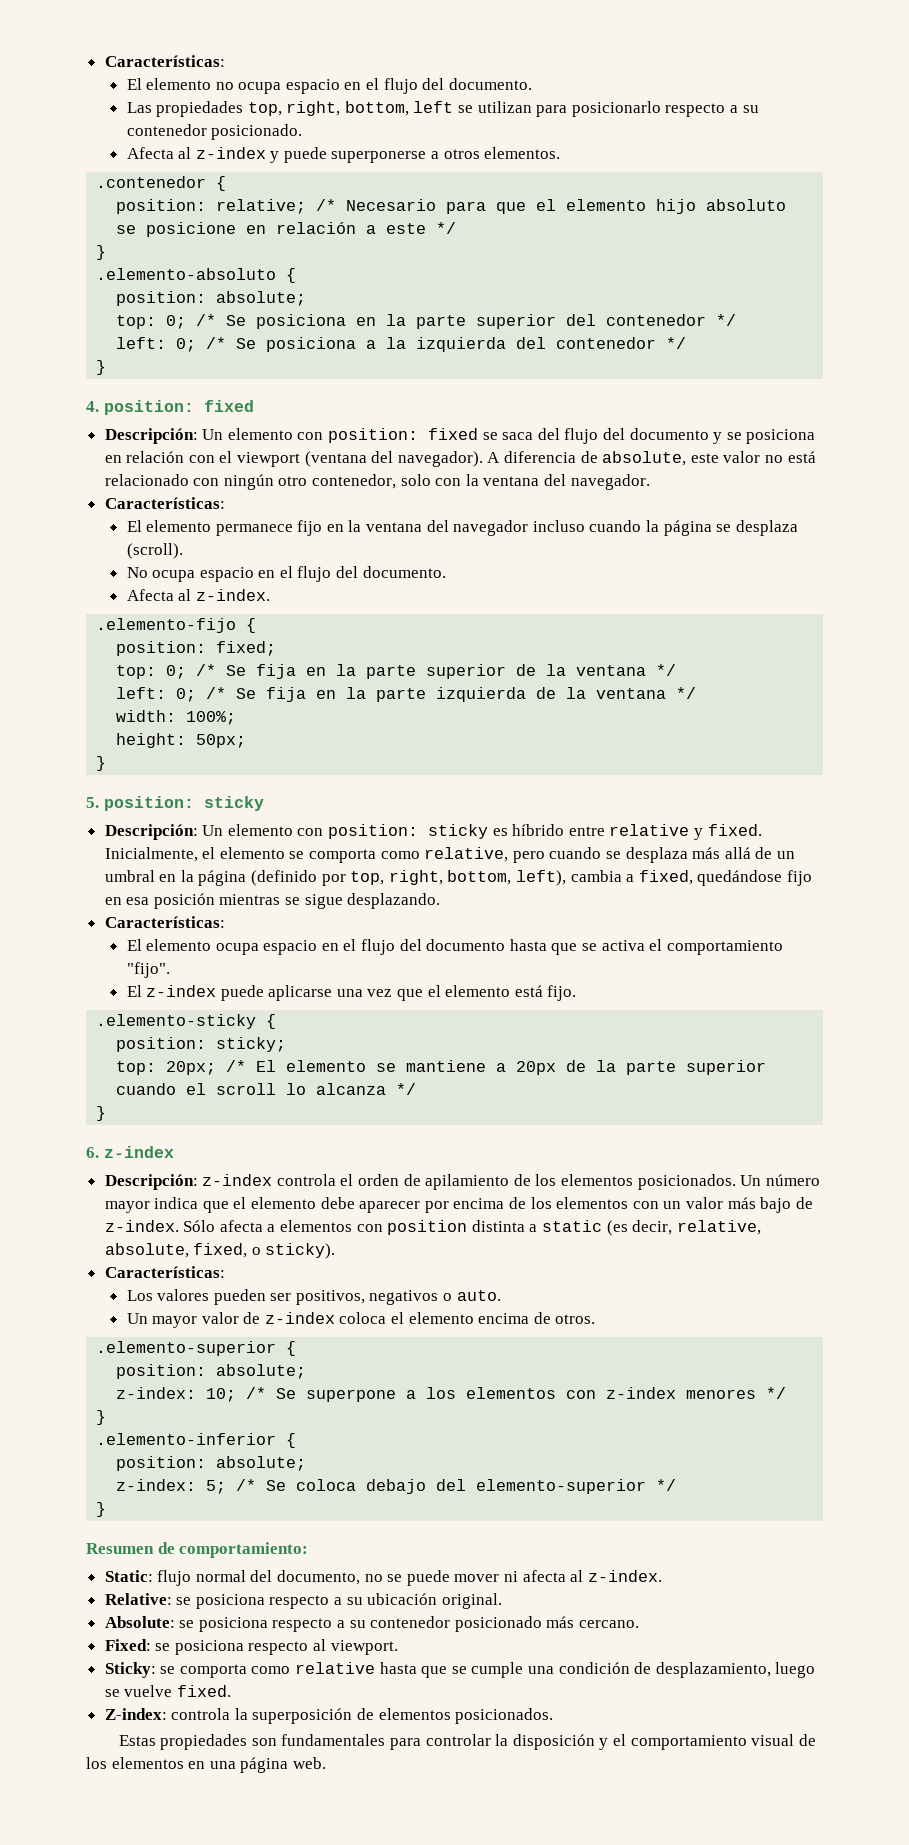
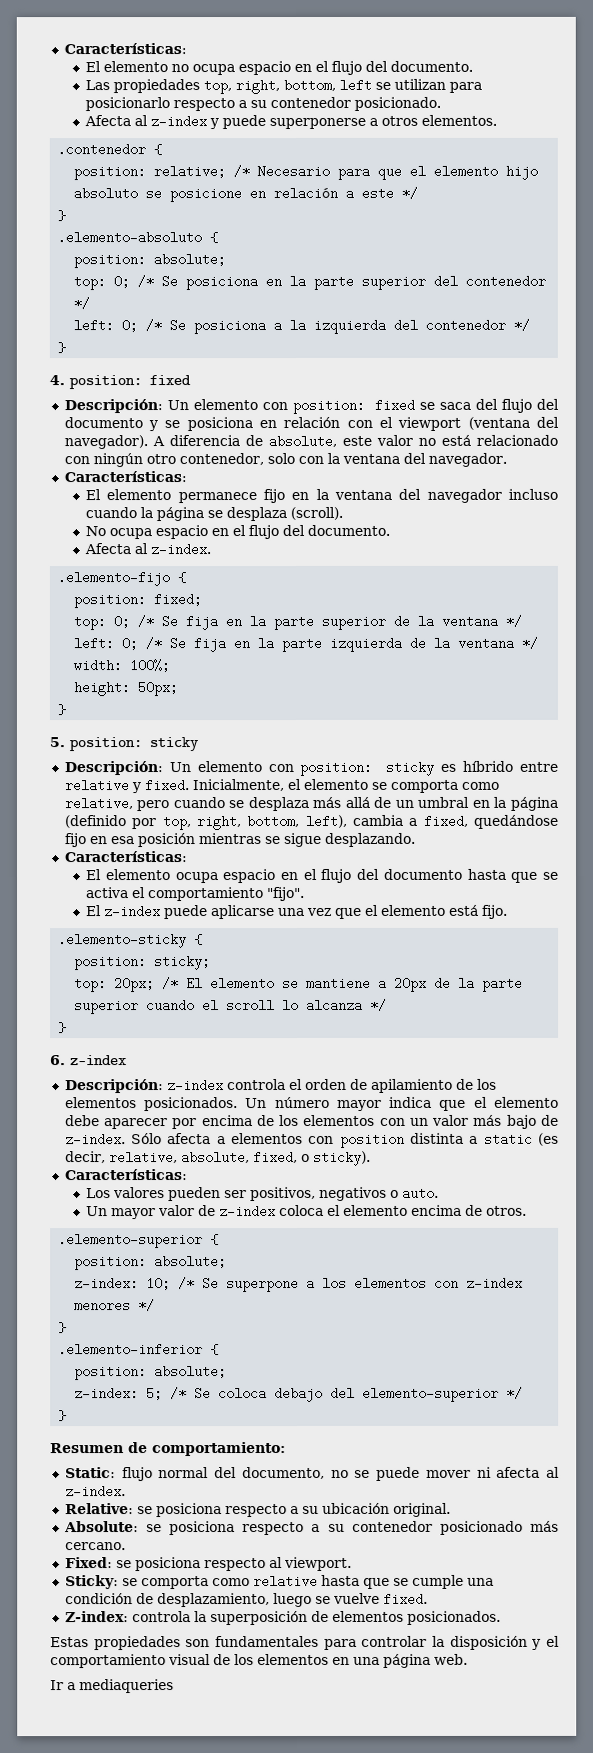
(326, 1763) none -> [50,1679,174,1694] // Ir a mediaqueries

